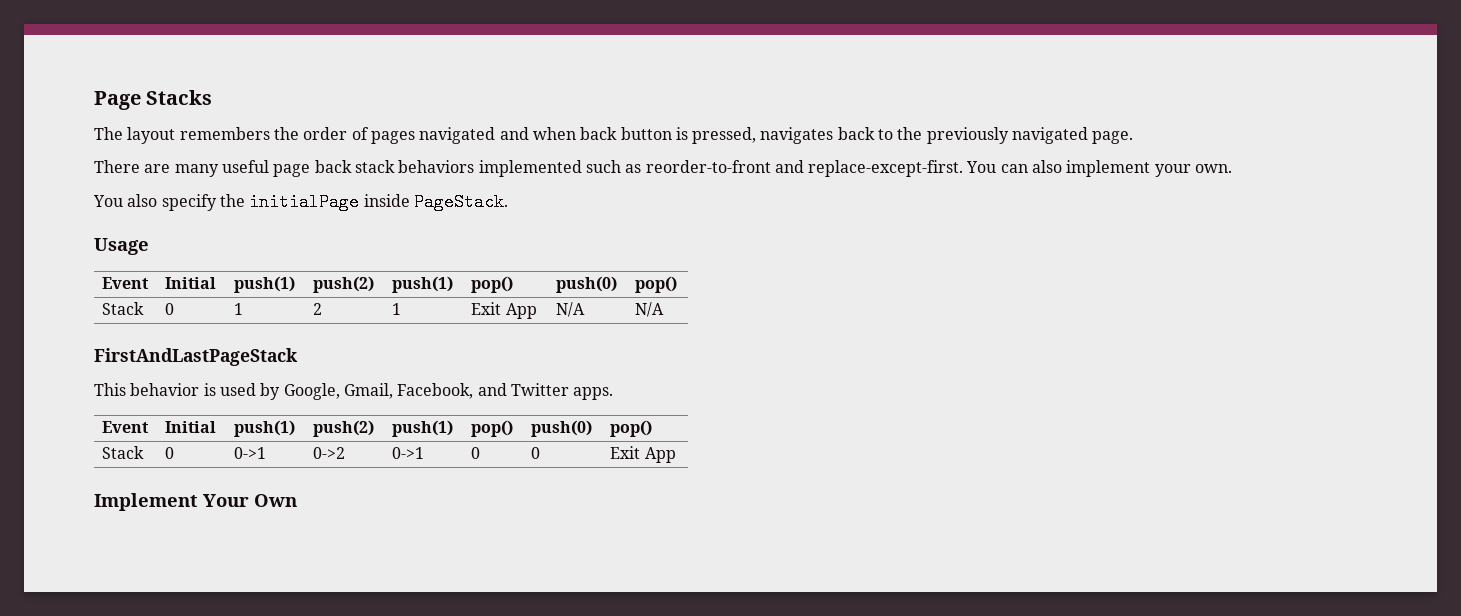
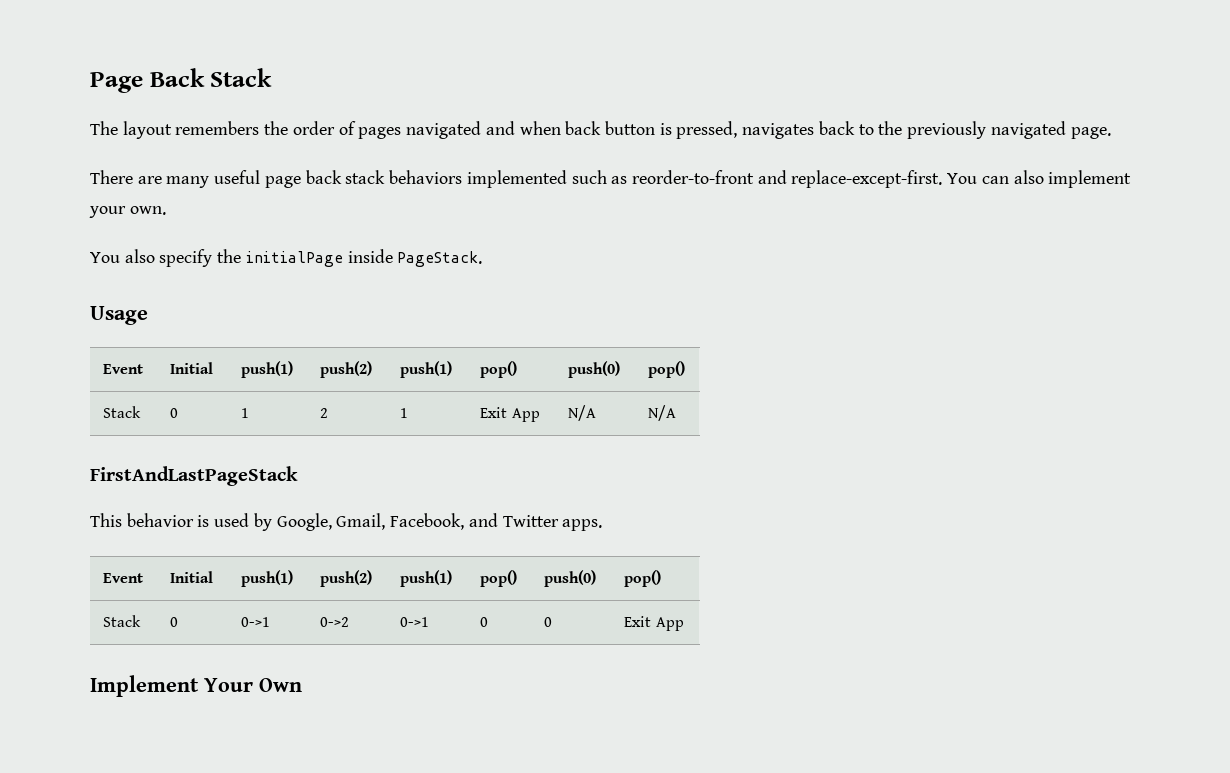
[146,90,213,105] Stacks -> [149,68,273,87] Back Stack

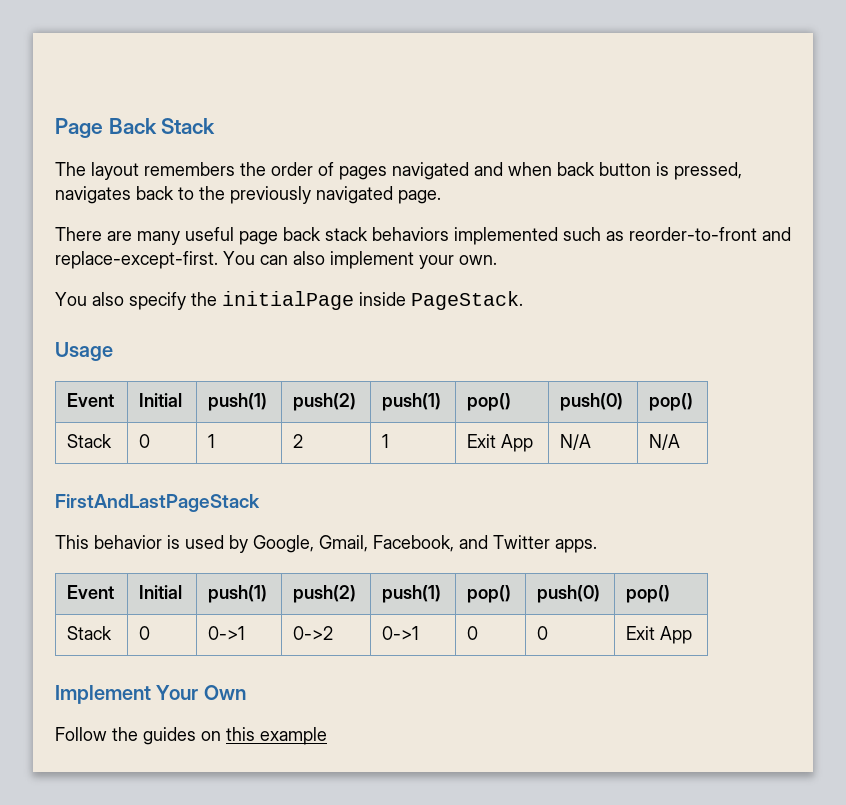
(302, 685) none -> [55,727,327,745] // Follow the guides on this example

